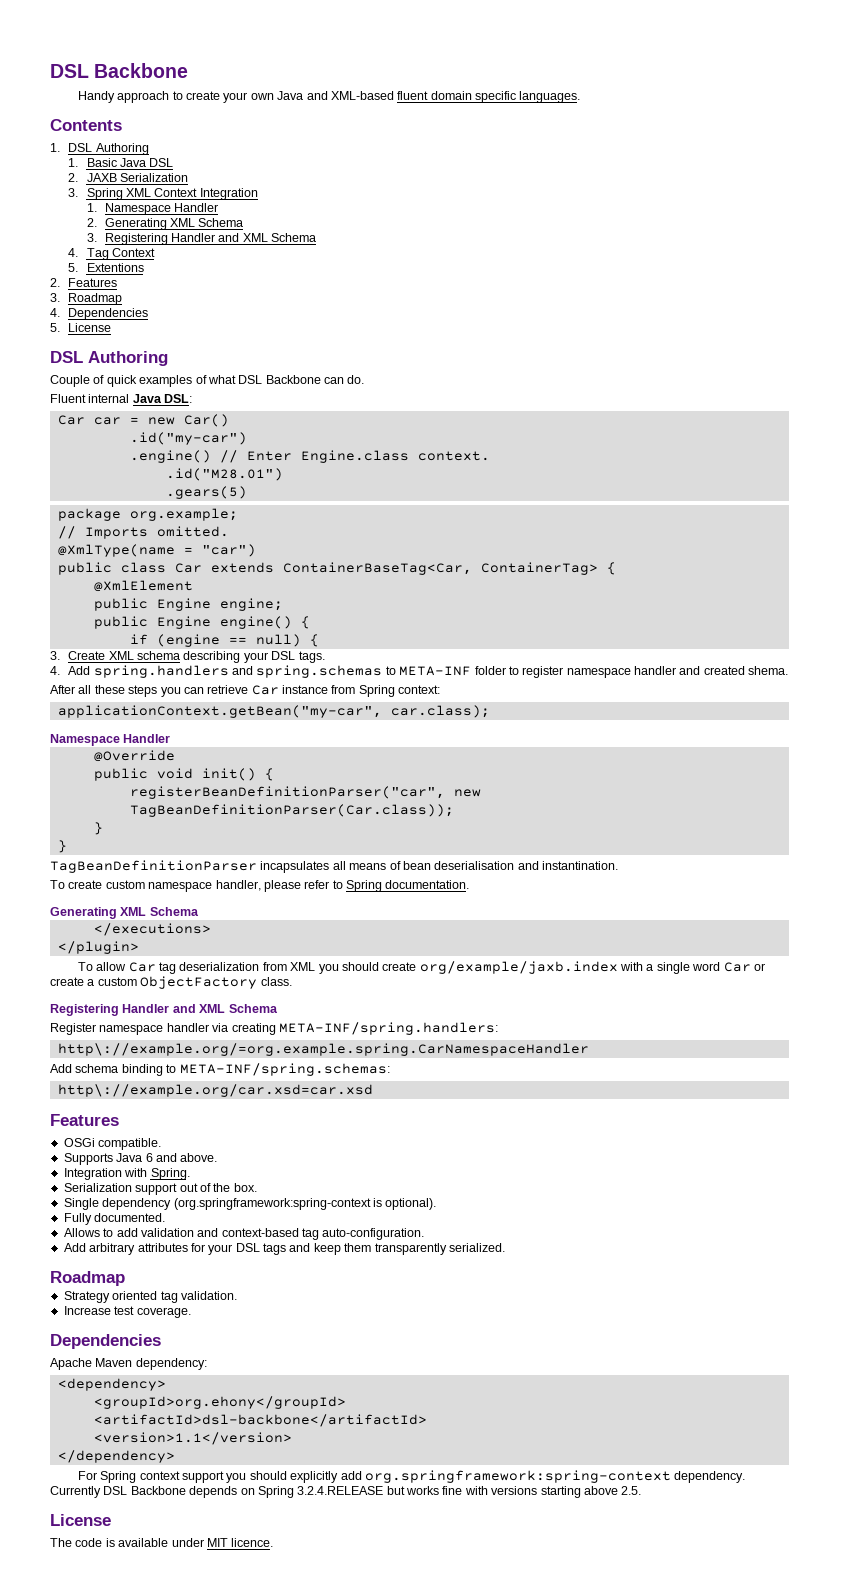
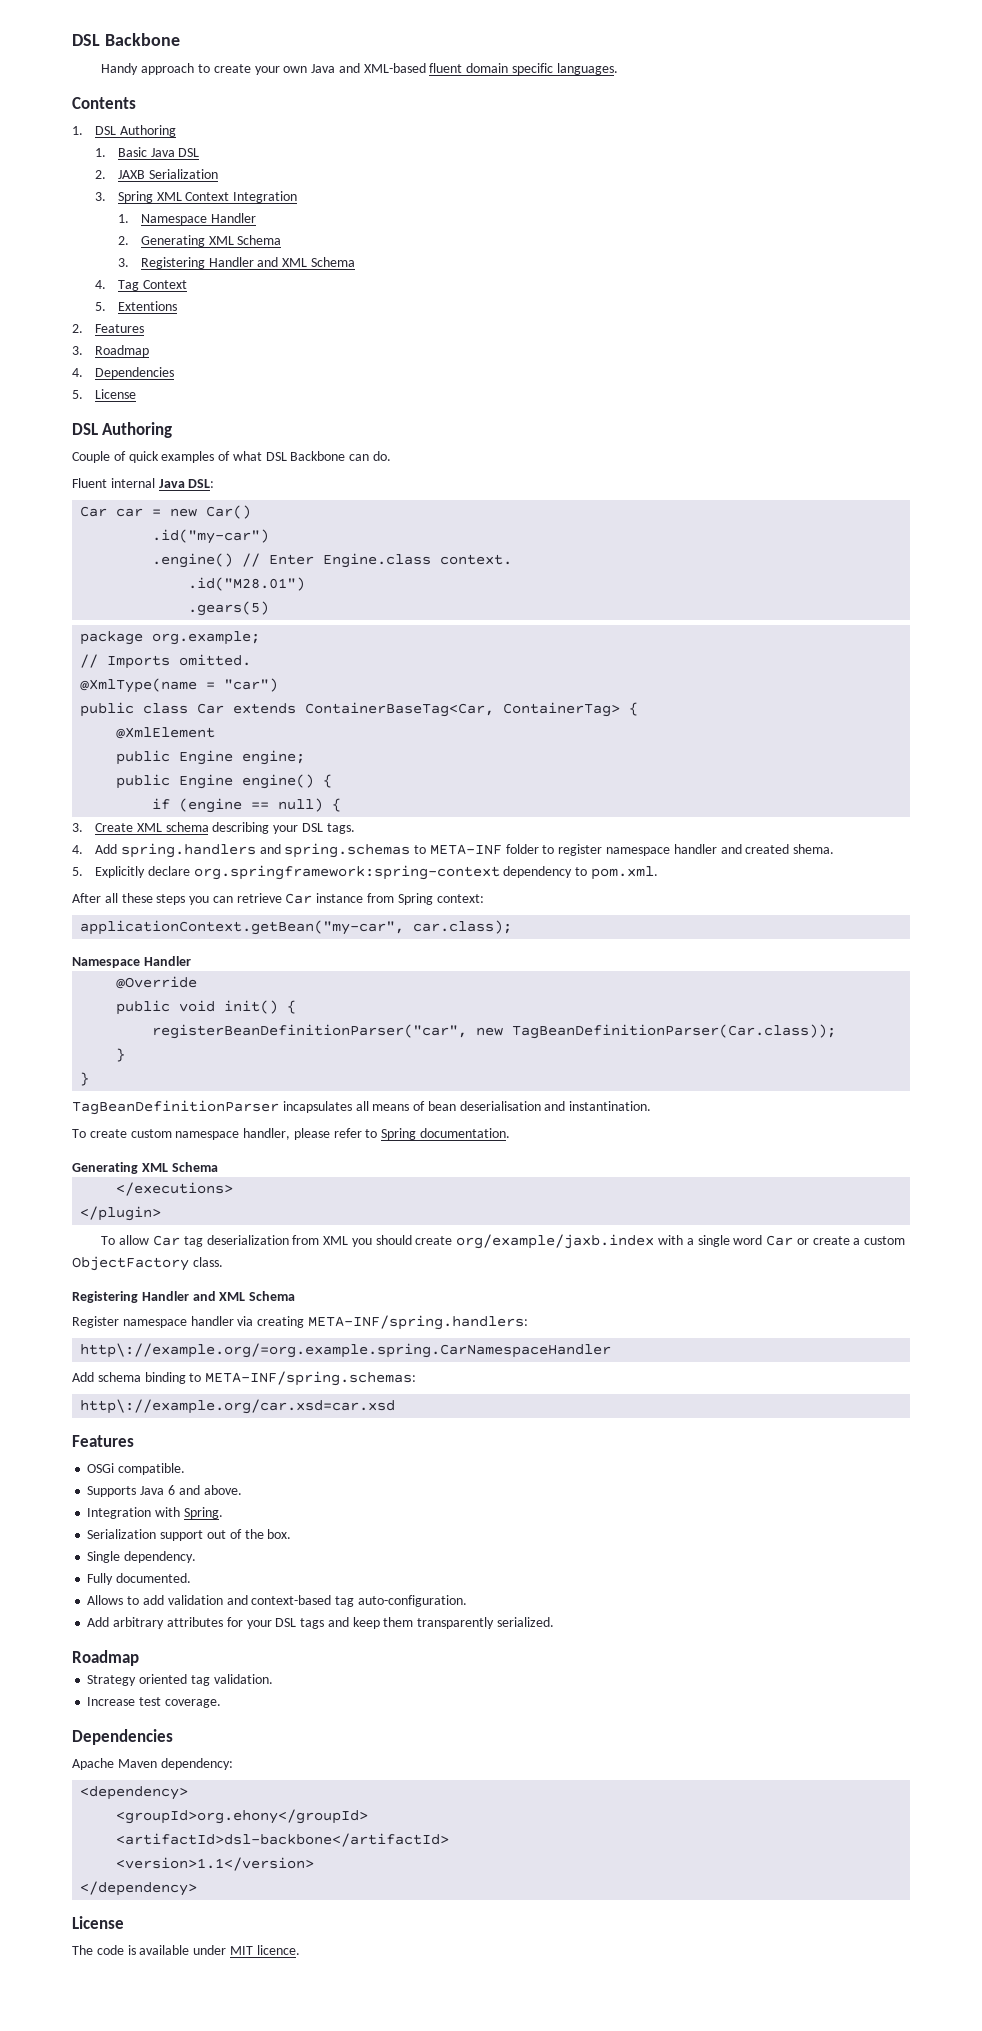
(789, 670) none -> [72,865,658,880] // 5. Explicitly declare org.springframework:spring-context dependency to pom.xml.
[102,1198,437,1210] dependency (org.springframework:spring-context is optional). -> [124,1551,197,1563] dependency.
[77,1470,746,1483] [50,1486,642,1498] // For Spring context support you should explicitly add org.springframework:spring-context dependency. Currently DSL Backbone depends on Spring 3.2.4.RELEASE but works fine with versions starting above 2.5. -> (198, 1888) none

